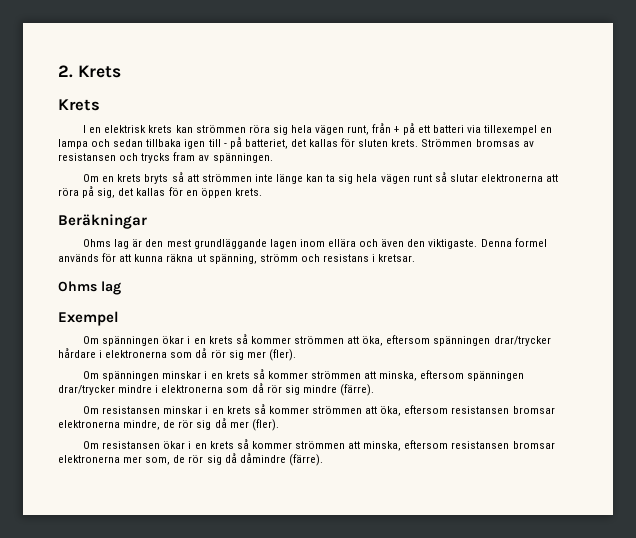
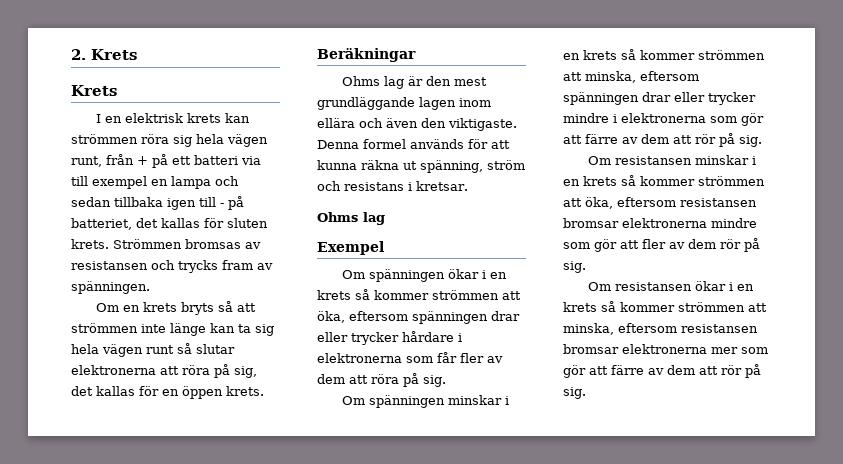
[483,125,537,135] tillexempel -> [71,176,147,189] till exempel
[259,254,298,262] strömm -> [487,160,525,170] ström
[493,336,551,346] drar/trycker -> [491,311,520,321] [317,332,399,345] drar eller trycker
[195,348,296,361] då rör sig mer (fler). -> [437,352,503,363] [317,373,446,387] får fler av dem att röra på sig.
[58,385,115,395] drar/trycker -> [642,92,756,105] drar eller trycker
[251,383,374,396] då rör sig mindre (färre). -> [741,113,764,126] [563,133,762,147] gör att färre av dem att rör på sig.
[123,418,279,431] mindre, de rör sig då mer (fler). -> [711,218,757,228] [563,238,760,252] [563,261,586,273] mindre som gör att fler av dem rör på sig.
[145,453,323,466] som, de rör sig då dåmindre (färre). -> [741,347,768,354] [563,364,761,378] [563,387,586,399] som gör att färre av dem att rör på sig.

